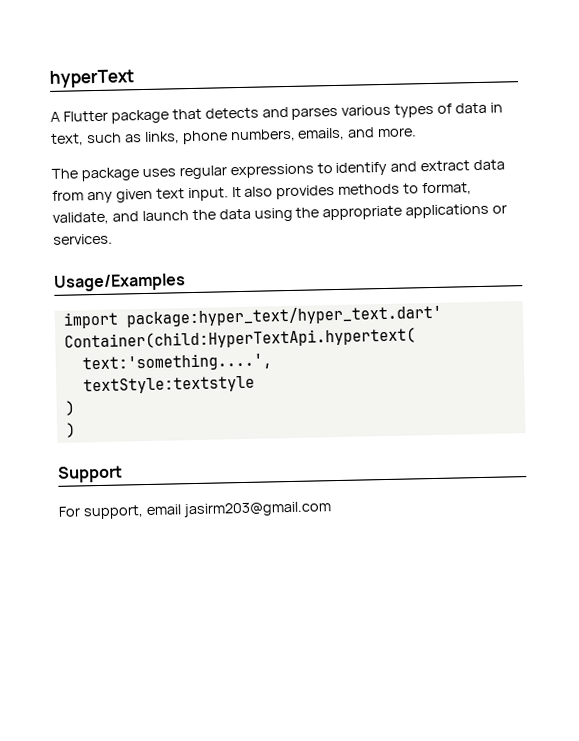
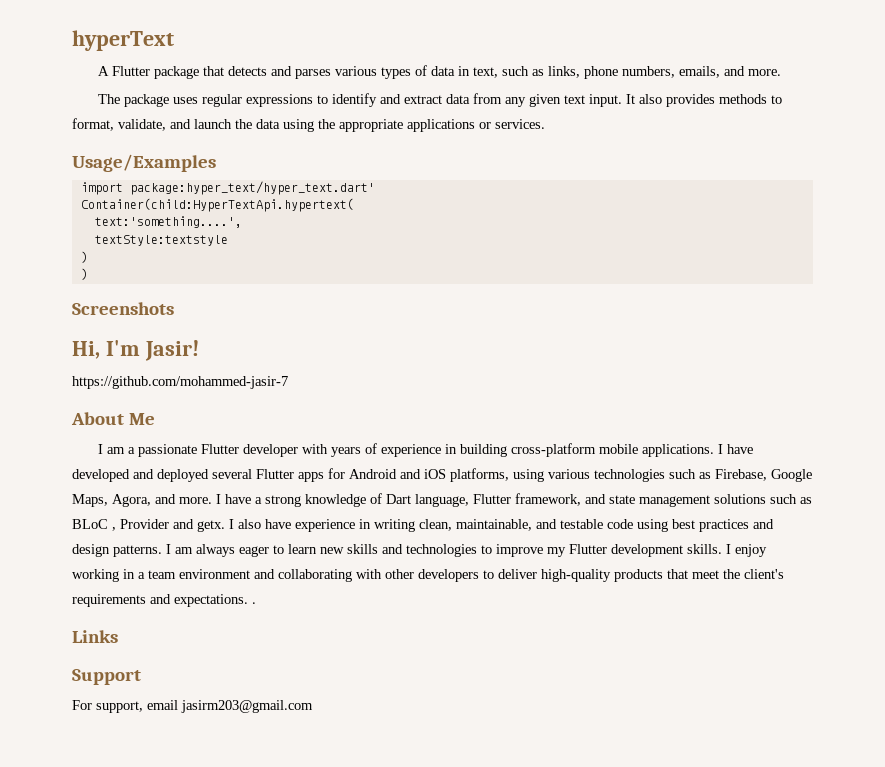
(76, 430) none -> [72,302,174,315] [72,340,199,361] [72,376,288,389] [71,412,155,425] [98,443,754,457] [72,468,812,482] [72,493,812,507] [72,519,774,532] [72,544,767,557] [72,569,784,582] [72,594,256,607] [72,630,118,643] // Screenshots // Hi, I'm Jasir! // https://github.com/mohammed-jasir-7 // About Me // I am a passionate Flutter developer with years of experience in building cross-platform mobile applications. I have developed and deployed several Flutter apps for Android and iOS platforms, using various technologies such as Firebase, Google Maps, Agora, and more. I have a strong knowledge of Dart language, Flutter framework, and state management solutions such as BLoC , Provider and getx. I also have experience in writing clean, maintainable, and testable code using best practices and design patterns. I am always eager to learn new skills and technologies to improve my Flutter development skills. I enjoy working in a team environment and collaborating with other developers to deliver high-quality products that meet the client's requirements and expectations. . // Links

